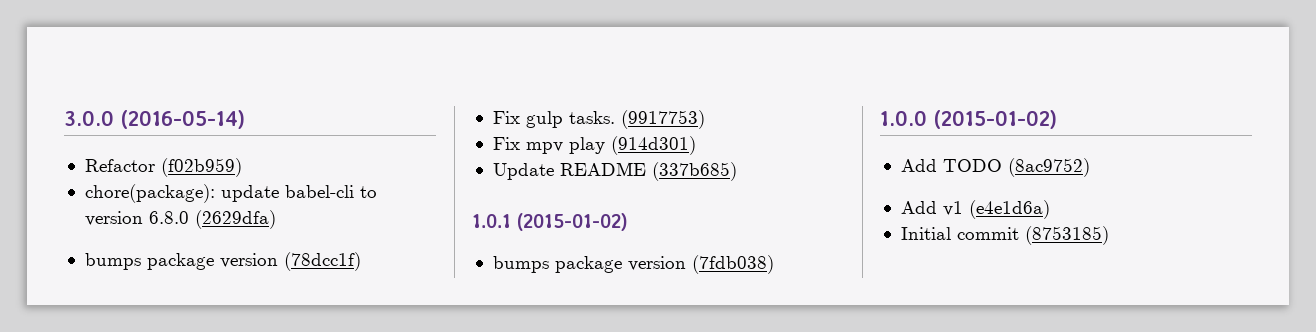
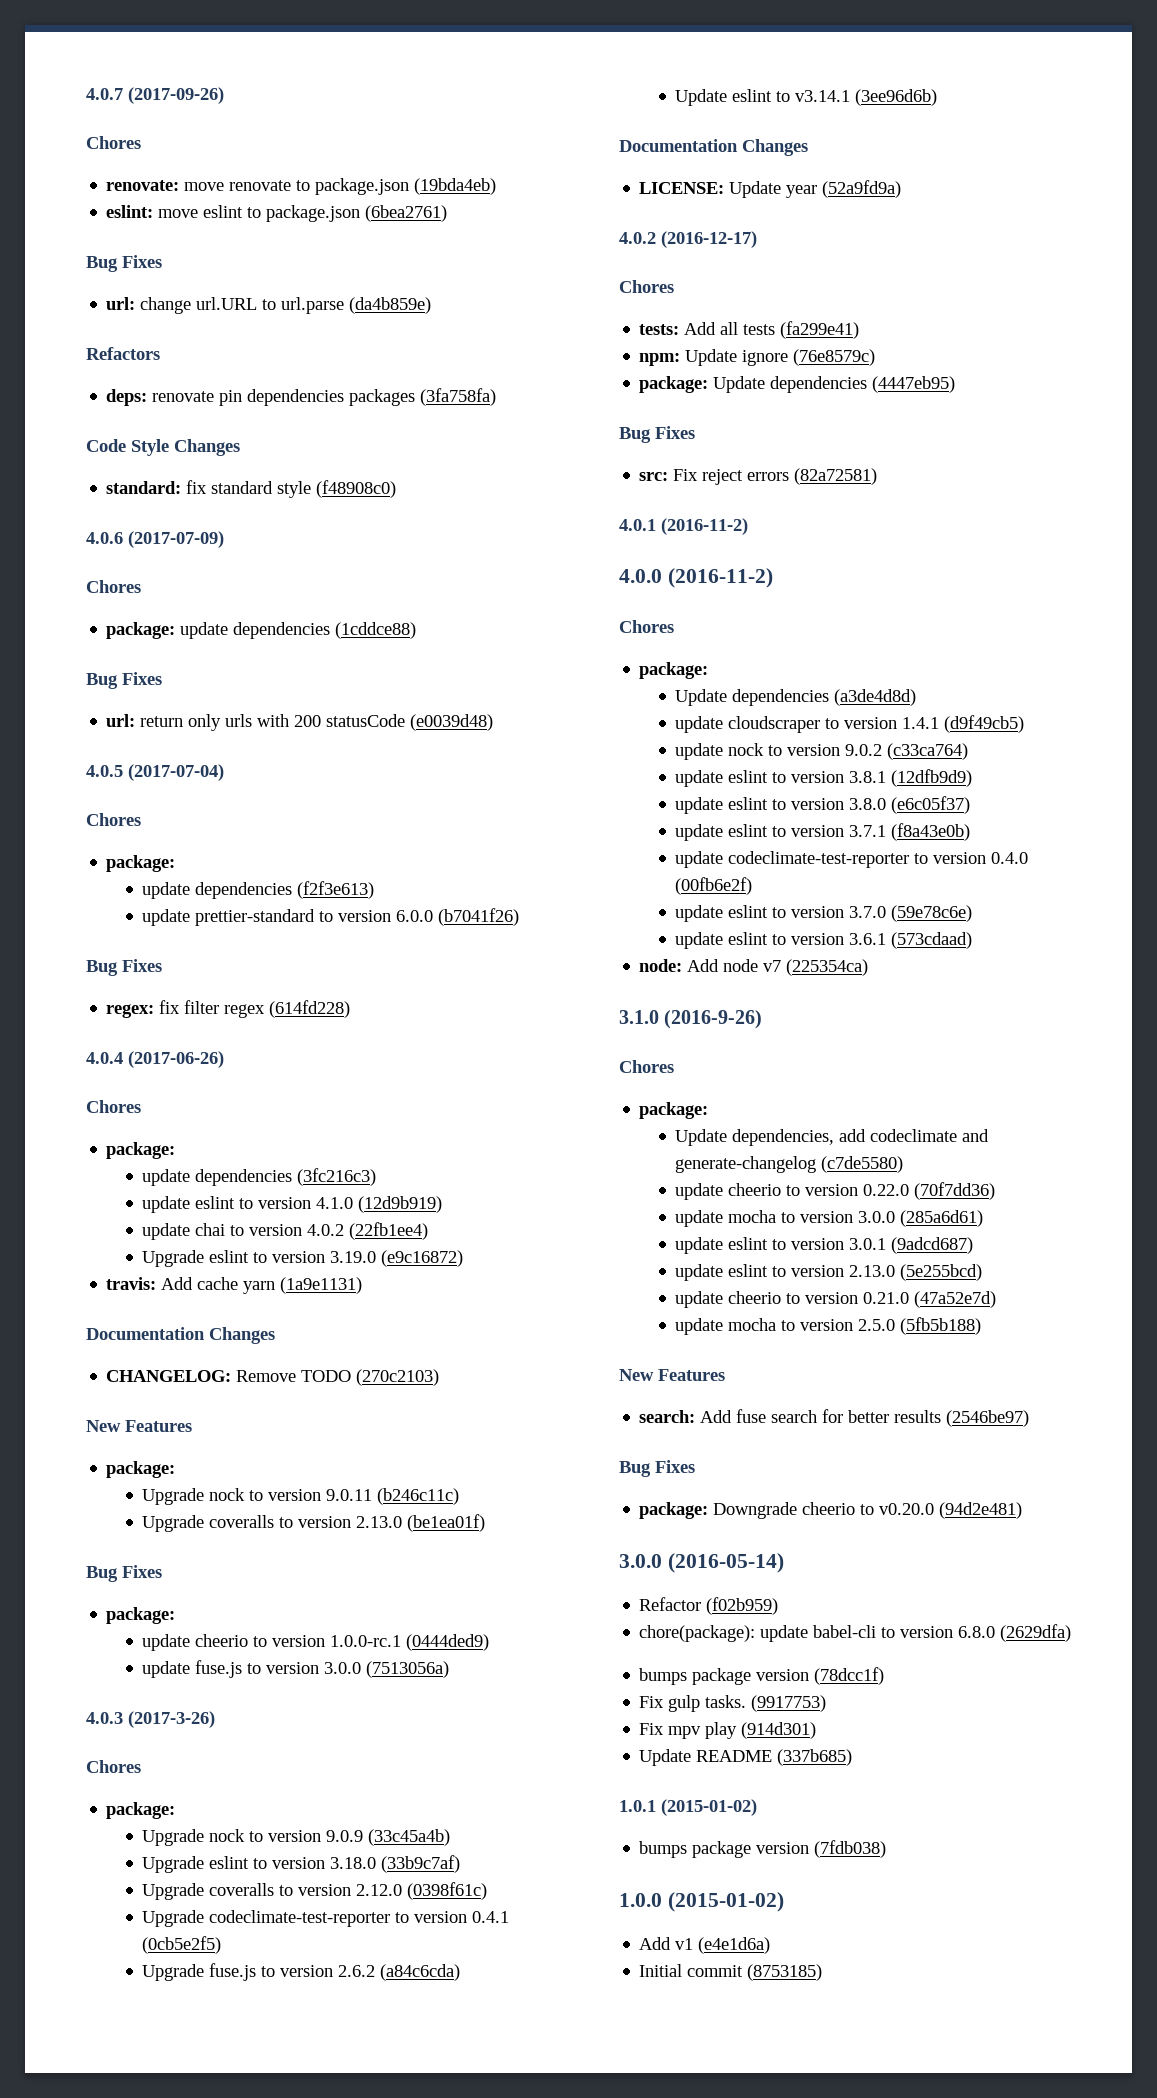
(64, 118) none -> [86,87,224,104] [86,136,141,149] [106,178,497,195] [106,205,448,222] [86,255,162,272] [106,297,432,314] [86,347,160,360] [106,388,497,406] [86,439,240,456] [106,480,397,498] [86,531,224,548] [86,580,141,593] [106,622,417,639] [86,672,162,689] [106,714,494,731] [86,764,224,781] [86,813,141,826] [106,855,176,872] [142,881,375,899] [142,908,520,926] [86,959,162,976] [106,1000,351,1018] [86,1051,224,1068] [86,1100,141,1113] [106,1142,176,1159] [142,1168,377,1186] [142,1196,443,1213] [142,1222,429,1240] [142,1250,464,1267] [106,1277,363,1294] [86,1327,275,1344] [106,1369,440,1386] [86,1420,192,1432] [106,1461,176,1478] [142,1488,460,1505] [142,1514,486,1532] [86,1565,162,1582] [106,1607,176,1624] [142,1634,490,1651] [142,1660,450,1678] [86,1711,215,1728] [86,1760,141,1773] [106,1802,176,1819] [142,1829,451,1846] [142,1855,461,1873] [142,1882,488,1900] [142,1910,510,1927] [142,1936,222,1954] [142,1963,461,1981] [675,89,938,106] [619,139,808,156] [639,180,902,198] [619,231,757,248] [619,280,674,293] [639,321,860,339] [639,349,876,366] [639,376,956,393] [619,426,695,443] [639,468,878,485] [619,518,748,535] [619,568,773,588] [619,620,674,633] [639,662,709,679] [675,689,917,706] [675,715,1025,733] [675,743,969,760] [675,769,973,787] [675,796,971,814] [675,823,971,841] [675,851,1029,868] [675,877,753,895] [675,905,973,922] [675,932,973,949] [639,959,869,976] [619,1010,763,1029] [619,1060,674,1073] [639,1102,709,1119] [675,1129,990,1146] [675,1156,904,1173] [675,1182,996,1200] [675,1210,984,1227] [675,1237,974,1254] [675,1264,983,1281] [675,1291,997,1308] [675,1317,982,1335] [619,1369,725,1381] [639,1409,1030,1427] [619,1460,695,1477] [639,1502,1023,1519] 4.0.7 (2017-09-26) // Chores // renovate: move renovate to package.json (19bda4eb) // eslint: move eslint to package.json (6bea2761) // Bug Fixes // url: change url.URL to url.parse (da4b859e) // Refactors // deps: renovate pin dependencies packages (3fa758fa) // Code Style Changes // standard: fix standard style (f48908c0) // 4.0.6 (2017-07-09) // Chores // package: update dependencies (1cddce88) // Bug Fixes // url: return only urls with 200 statusCode (e0039d48) // 4.0.5 (2017-07-04) // Chores // package: // update dependencies (f2f3e613) // update prettier-standard to version 6.0.0 (b7041f26) // Bug Fixes // regex: fix filter regex (614fd228) // 4.0.4 (2017-06-26) // Chores // package: // update dependencies (3fc216c3) // update eslint to version 4.1.0 (12d9b919) // update chai to version 4.0.2 (22fb1ee4) // Upgrade eslint to version 3.19.0 (e9c16872) // travis: Add cache yarn (1a9e1131) // Documentation Changes // CHANGELOG: Remove TODO (270c2103) // New Features // package: // Upgrade nock to version 9.0.11 (b246c11c) // Upgrade coveralls to version 2.13.0 (be1ea01f) // Bug Fixes // package: // update cheerio to version 1.0.0-rc.1 (0444ded9) // update fuse.js to version 3.0.0 (7513056a) // 4.0.3 (2017-3-26) // Chores // package: // Upgrade nock to version 9.0.9 (33c45a4b) // Upgrade eslint to version 3.18.0 (33b9c7af) // Upgrade coveralls to version 2.12.0 (0398f61c) // Upgrade codeclimate-test-reporter to version 0.4.1 (0cb5e2f5) // Upgrade fuse.js to version 2.6.2 (a84c6cda) // Update eslint to v3.14.1 (3ee96d6b) // Documentation Changes // LICENSE: Update year (52a9fd9a) // 4.0.2 (2016-12-17) // Chores // tests: Add all tests (fa299e41) // npm: Update ignore (76e8579c) // package: Update dependencies (4447eb95) // Bug Fixes // src: Fix reject errors (82a72581) // 4.0.1 (2016-11-2) // 4.0.0 (2016-11-2) // Chores // package: // Update dependencies (a3de4d8d) // update cloudscraper to version 1.4.1 (d9f49cb5) // update nock to version 9.0.2 (c33ca764) // update eslint to version 3.8.1 (12dfb9d9) // update eslint to version 3.8.0 (e6c05f37) // update eslint to version 3.7.1 (f8a43e0b) // update codeclimate-test-reporter to version 0.4.0 (00fb6e2f) // update eslint to version 3.7.0 (59e78c6e) // update eslint to version 3.6.1 (573cdaad) // node: Add node v7 (225354ca) // 3.1.0 (2016-9-26) // Chores // package: // Update dependencies, add codeclimate and generate-changelog (c7de5580) // update cheerio to version 0.22.0 (70f7dd36) // update mocha to version 3.0.0 (285a6d61) // update eslint to version 3.0.1 (9adcd687) // update eslint to version 2.13.0 (5e255bcd) // update cheerio to version 0.21.0 (47a52e7d) // update mocha to version 2.5.0 (5fb5b188) // New Features // search: Add fuse search for better results (2546be97) // Bug Fixes // package: Downgrade cheerio to v0.20.0 (94d2e481) //
[900,158,1090,177] // Add TODO (8ac9752) -> (784, 1902) none

